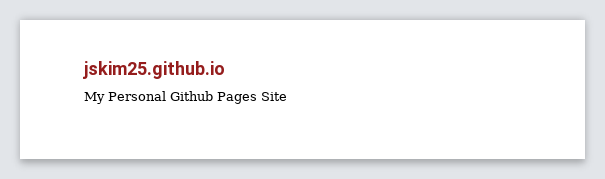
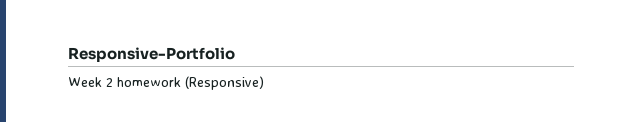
[83,61,225,79] [84,91,287,104] jskim25.github.io // My Personal Github Pages Site -> [68,47,235,62] [68,76,264,90] Responsive-Portfolio // Week 2 homework (Responsive)

